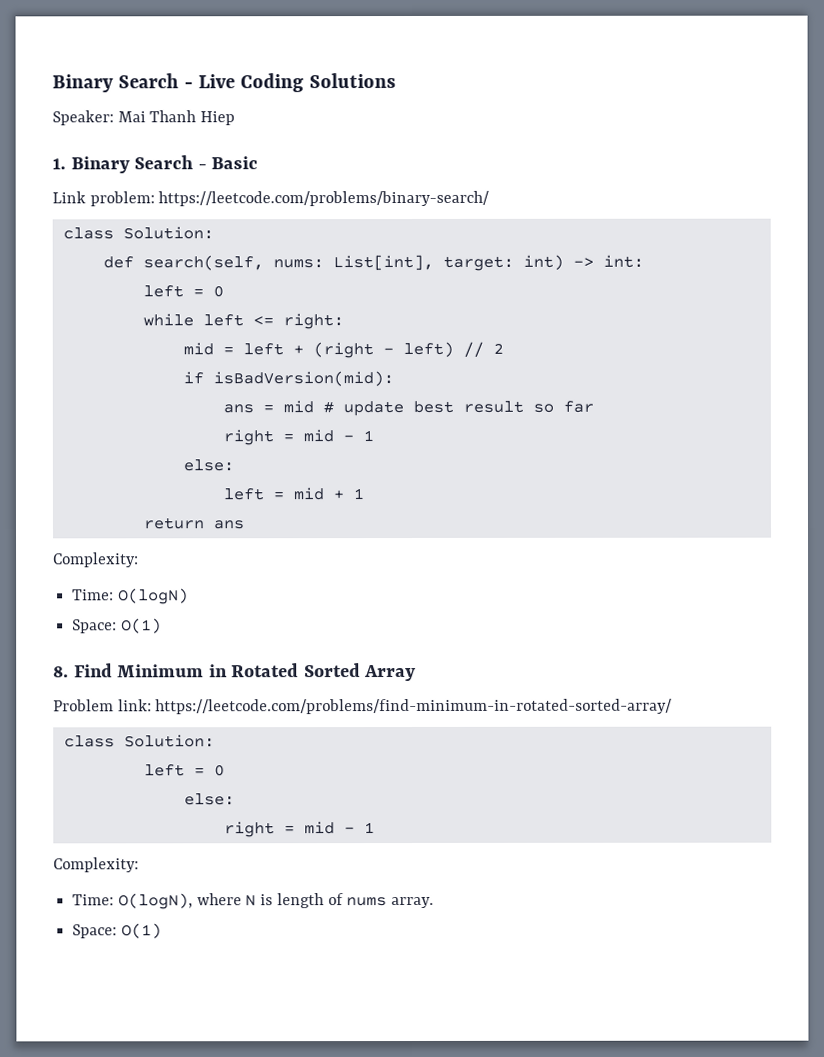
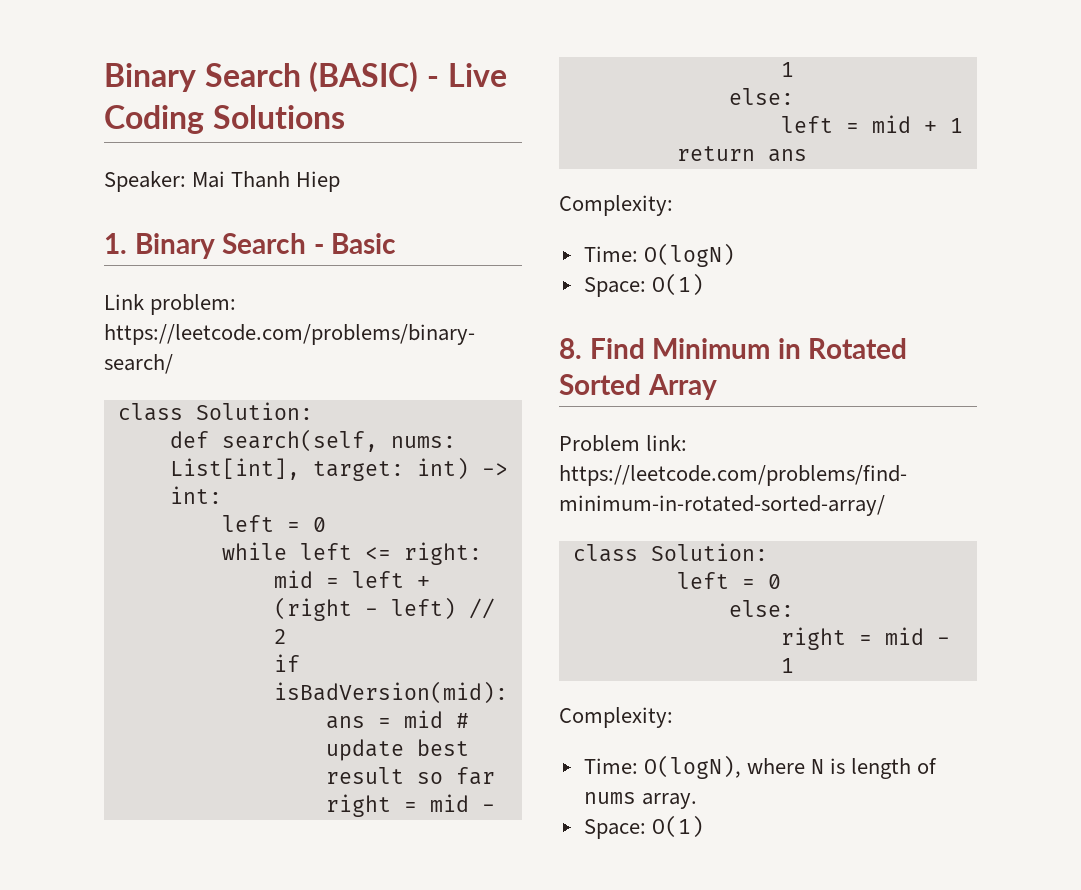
[52,73,179,93] Binary Search -> [104,61,419,93] Binary Search (BASIC)

